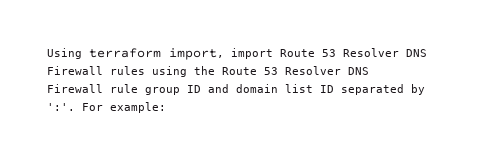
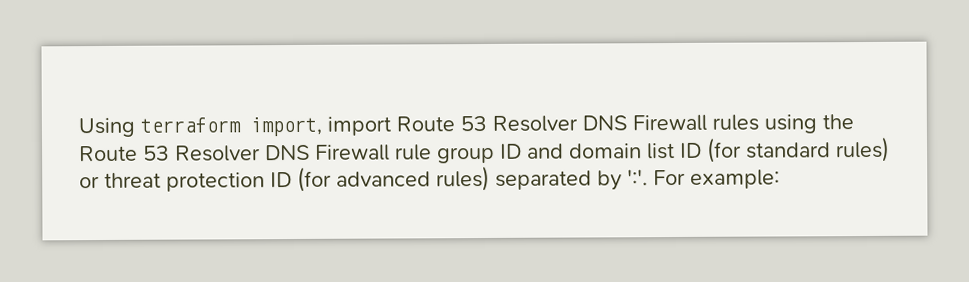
(334, 89) none -> [706,136,890,163] [79,165,490,192] (for standard rules) or threat protection ID (for advanced rules)

